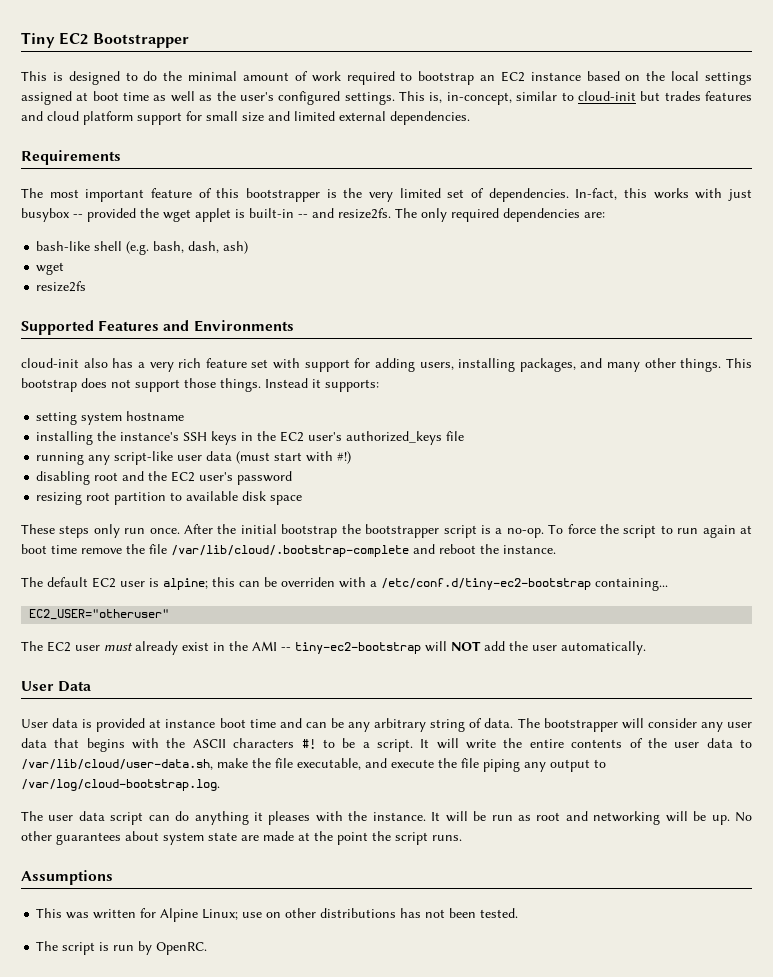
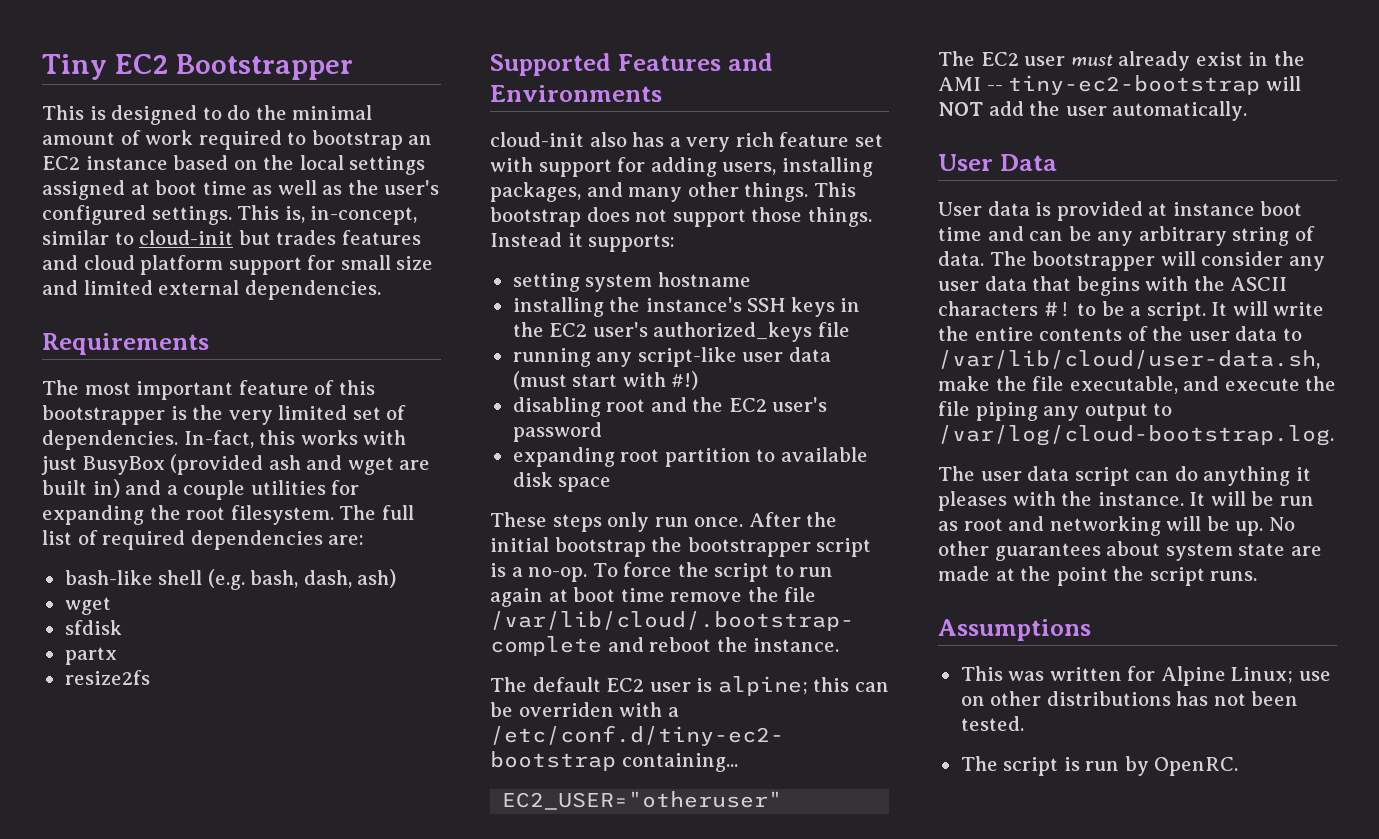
[21,208,447,222] busybox -- provided the wget applet is built-in -- and resize2fs. The only -> [82,454,431,475] [42,479,360,500] [42,505,414,525] [42,530,98,545] BusyBox (provided ash and wget are built in) and a couple utilities for expanding the root filesystem. The full list of
(65, 268) none -> [64,620,122,635] [64,647,117,665] // sfdisk // partx
[36,492,83,505] resizing -> [512,447,615,467] expanding

